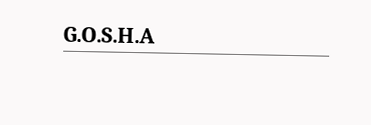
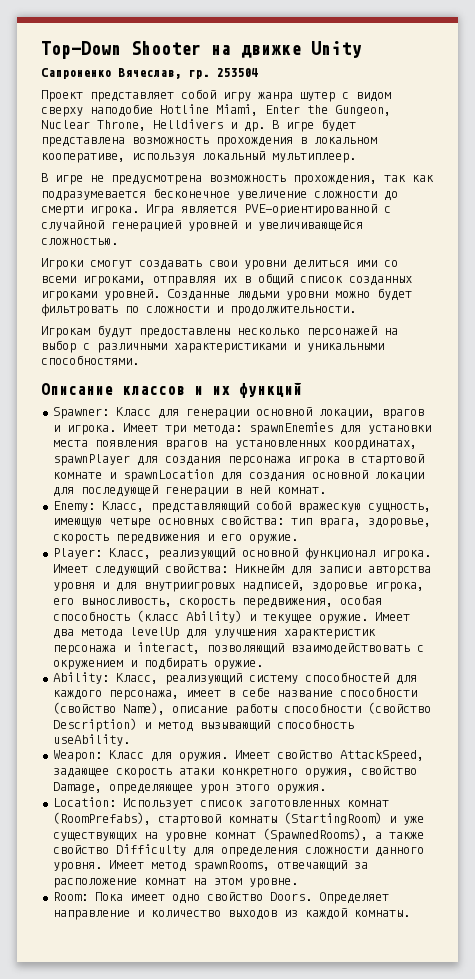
[63,26,156,44] G.O.S.H.A -> [41,41,362,59] [41,68,258,79] [41,89,391,102] [41,104,391,117] [41,119,356,132] [41,137,377,147] [41,151,356,163] [41,173,434,185] [41,188,398,201] [41,204,391,216] [41,220,363,232] [41,238,118,245] [41,258,398,270] [41,273,412,286] [41,288,412,301] [41,304,356,316] [41,325,398,338] [41,340,384,353] [41,355,139,365] [41,382,302,398] [52,407,424,419] [52,422,431,435] [52,440,417,450] [52,454,424,466] [52,469,424,482] [52,485,326,497] [52,500,431,513] [52,516,431,528] [52,534,298,544] [52,548,431,560] [52,564,431,576] [52,580,424,592] [52,595,382,608] [52,610,410,624] [52,627,376,639] [52,642,424,655] [52,657,263,670] [52,672,417,685] [52,687,417,700] [52,702,431,716] [52,718,354,732] [52,734,130,746] [52,750,424,762] [52,766,417,778] [52,782,326,794] [52,797,389,809] [52,812,424,826] [52,828,424,842] [52,844,424,857] [52,860,368,872] [52,878,298,888] [52,892,389,904] [52,908,410,920] Top-Down Shooter на движке Unity // Сапроненко Вячеслав, гр. 253504 // Проект представляет собой игру жанра шутер с видом сверху наподобие Hotline Miami, Enter the Gungeon, Nuclear Throne, Helldivers и др. В игре будет представлена возможность прохождения в локальном кооперативе, используя локальный мультиплеер. // В игре не предусмотрена возможность прохождения, так как подразумевается бесконечное увеличение сложности до смерти игрока. Игра является PVE-ориентированной с случайной генерацией уровней и увеличивающейся сложностью. // Игроки смогут создавать свои уровни делиться ими со всеми игроками, отправляя их в общий список созданных игроками уровней. Созданные людьми уровни можно будет фильтровать по сложности и продолжительности. // Игрокам будут предоставлены несколько персонажей на выбор с различными характеристиками и уникальными способностями. // Описание классов и их функций // Spawner: Класс для генерации основной локации, врагов и игрока. Имеет три метода: spawnEnemies для установки места появления врагов на установленных координатах, spawnPlayer для создания персонажа игрока в стартовой комнате и spawnLocation для создания основной локации для последующей генерации в ней комнат. // Enemy: Класс, представляющий собой вражескую сущность, имеющую четыре основных свойства: тип врага, здоровье, скорость передвижения и его оружие. // Player: Класс, реализующий основной функционал игрока. Имеет следующий свойства: Никнейм для записи авторства уровня и для внутриигровых надписей, здоровье игрока, его выносливость, скорость передвижения, особая способность (класс Ability) и текущее оружие. Имеет два метода levelUp для улучшения характеристик персонажа и interact, позволяющий взаимодействовать с окружением и подбирать оружие. // Ability: Класс, реализующий систему способностей для каждого персонажа, имеет в себе название способности (свойство Name), описание работы способности (свойство Description) и метод вызывающий способность useAbility. // Weapon: Класс для оружия. Имеет свойство AttackSpeed, задающее скорость атаки конкретного оружия, свойство Damage, определяющее урон этого оружия. // Location: Использует список заготовленных комнат (RoomPrefabs), стартовой комнаты (StartingRoom) и уже существующих на уровне комнат (SpawnedRooms), а также свойство Difficulty для определения сложности данного уровня. Имеет метод spawnRooms, отвечающий за расположение комнат на этом уровне. // Room: Пока имеет одно свойство Doors. Определяет направление и количество выходов из каждой комнаты.

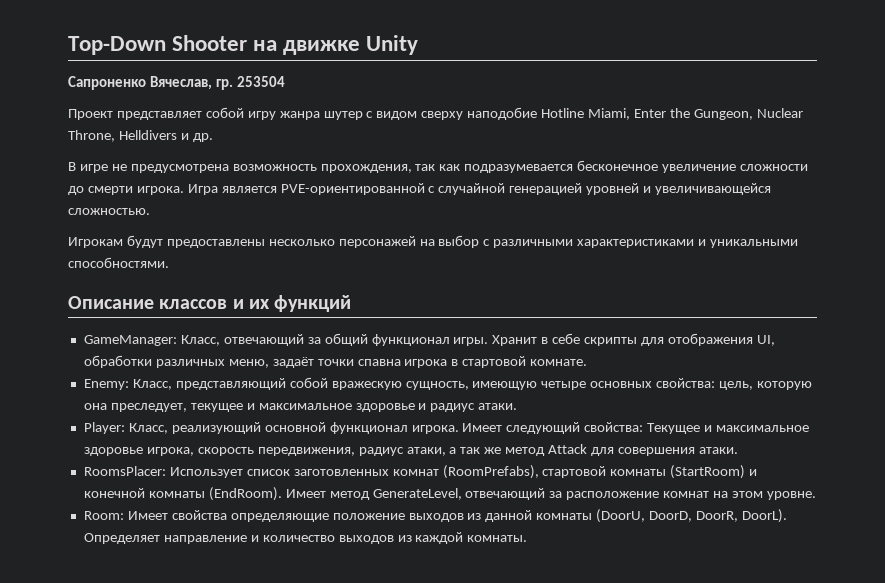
[272,119,356,132] [41,137,377,147] [41,151,356,163] В игре будет представлена возможность прохождения в локальном кооперативе, используя локальный мультиплеер. -> (213, 137) none
[41,258,398,270] [41,273,412,286] [41,288,412,301] [41,304,356,316] // Игроки смогут создавать свои уровни делиться ими со всеми игроками, отправляя их в общий список созданных игроками уровней. Созданные людьми уровни можно будет фильтровать по сложности и продолжительности. -> (150, 211) none
[52,407,424,419] [52,422,431,435] [52,440,417,450] [52,454,424,466] [52,469,424,482] [52,485,326,497] Spawner: Класс для генерации основной локации, врагов и игрока. Имеет три метода: spawnEnemies для установки места появления врагов на установленных координатах, spawnPlayer для создания персонажа игрока в стартовой комнате и spawnLocation для создания основной локации для последующей генерации в ней комнат. -> [83,333,775,346] [83,355,588,368] GameManager: Класс, отвечающий за общий функционал игры. Хранит в себе скрипты для отображения UI, обработки различных меню, задаёт точки спавна игрока в стартовой комнате.
[290,518,431,528] [52,534,298,544] тип врага, здоровье, скорость передвижения и его оружие. -> [719,381,813,390] [83,403,518,412] цель, которую она преследует, текущее и максимальное здоровье и радиус атаки.
[234,564,431,576] [52,580,424,592] [52,595,382,608] [52,610,410,624] [52,627,376,639] [52,642,424,655] [52,657,263,670] [52,672,417,685] [52,687,417,700] [52,702,431,716] [52,718,354,732] [52,734,130,746] [52,750,424,762] [52,766,417,778] [52,782,326,794] [52,797,116,807] Никнейм для записи авторства уровня и для внутриигровых надписей, здоровье игрока, его выносливость, скорость передвижения, особая способность (класс Ability) и текущее оружие. Имеет два метода levelUp для улучшения характеристик персонажа и interact, позволяющий взаимодействовать с окружением и подбирать оружие. // Ability: Класс, реализующий систему способностей для каждого персонажа, имеет в себе название способности (свойство Name), описание работы способности (свойство Description) и метод вызывающий способность useAbility. // Weapon: Класс для оружия. Имеет свойство AttackSpeed, задающее скорость атаки конкретного оружия, свойство Damage, определяющее урон этого оружия. // Location: -> [647,423,810,434] [83,444,738,456] [83,466,166,476] Текущее и максимальное здоровье игрока, скорость передвижения, радиус атаки, а так же метод Attack для совершения атаки. // RoomsPlacer:
[283,812,424,825] [52,828,424,842] [52,844,424,857] [52,862,102,872] (StartingRoom) и уже существующих на уровне комнат (SpawnedRooms), а также свойство Difficulty для определения сложности данного уровня. -> [670,465,758,479] [83,487,282,501] (StartRoom) и конечной комнаты (EndRoom).
[192,860,270,872] spawnRooms, -> [372,488,462,500] GenerateLevel,
[94,892,312,904] Пока имеет одно свойство Doors. -> [127,509,787,523] Имеет свойства определяющие положение выходов из данной комнаты (DoorU, DoorD, DoorR, DoorL).

